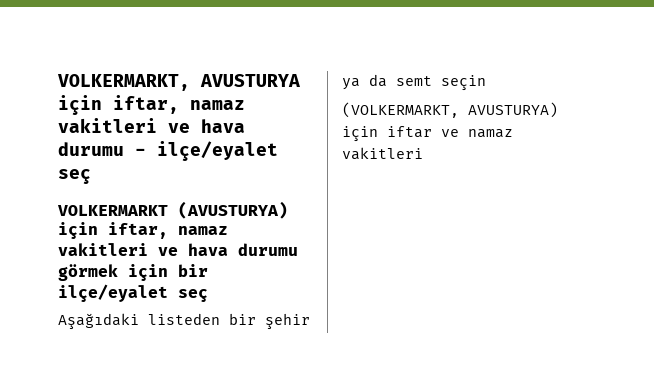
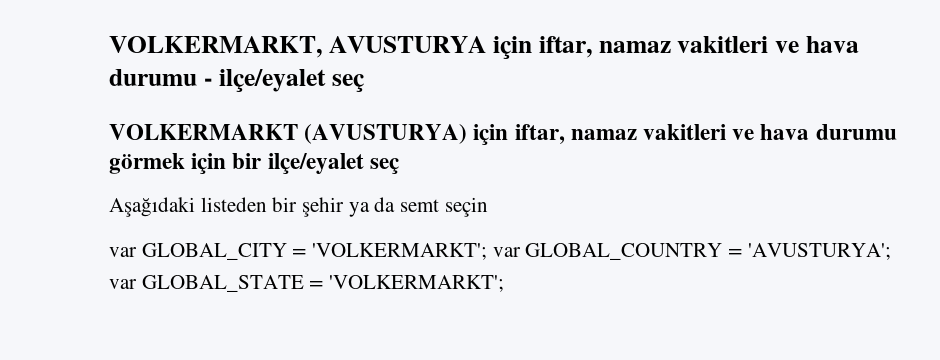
[342,102,558,118] [342,126,513,142] [342,147,423,160] (VOLKERMARKT, AVUSTURYA) için iftar ve namaz vakitleri -> [109,243,891,260] [109,275,505,292] var GLOBAL_CITY = 'VOLKERMARKT'; var GLOBAL_COUNTRY = 'AVUSTURYA'; var GLOBAL_STATE = 'VOLKERMARKT';

